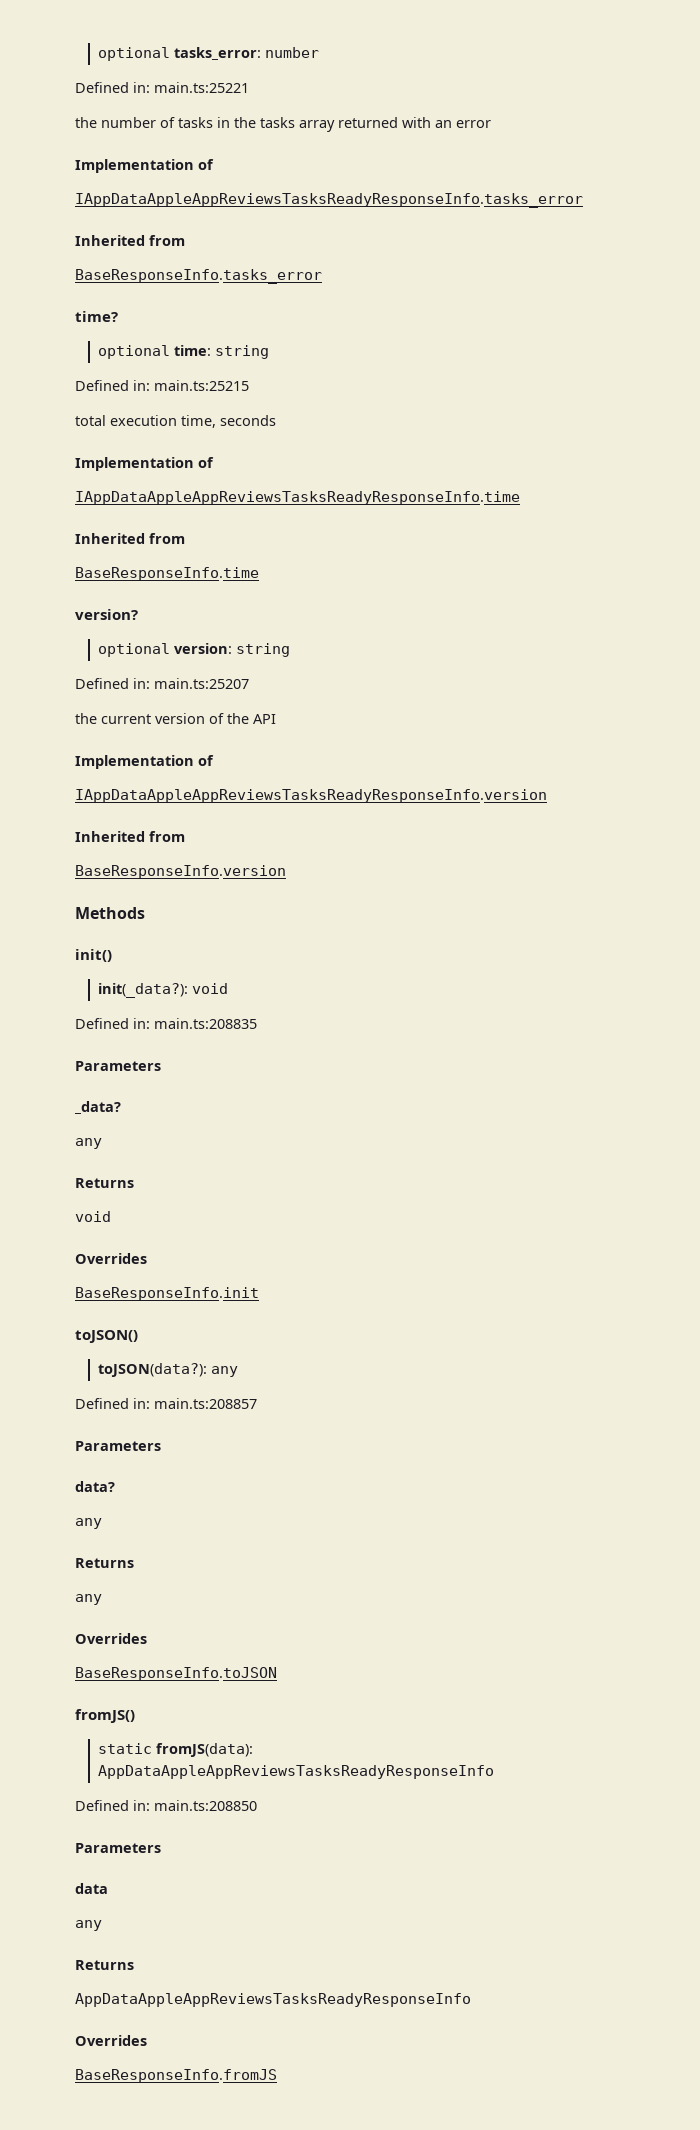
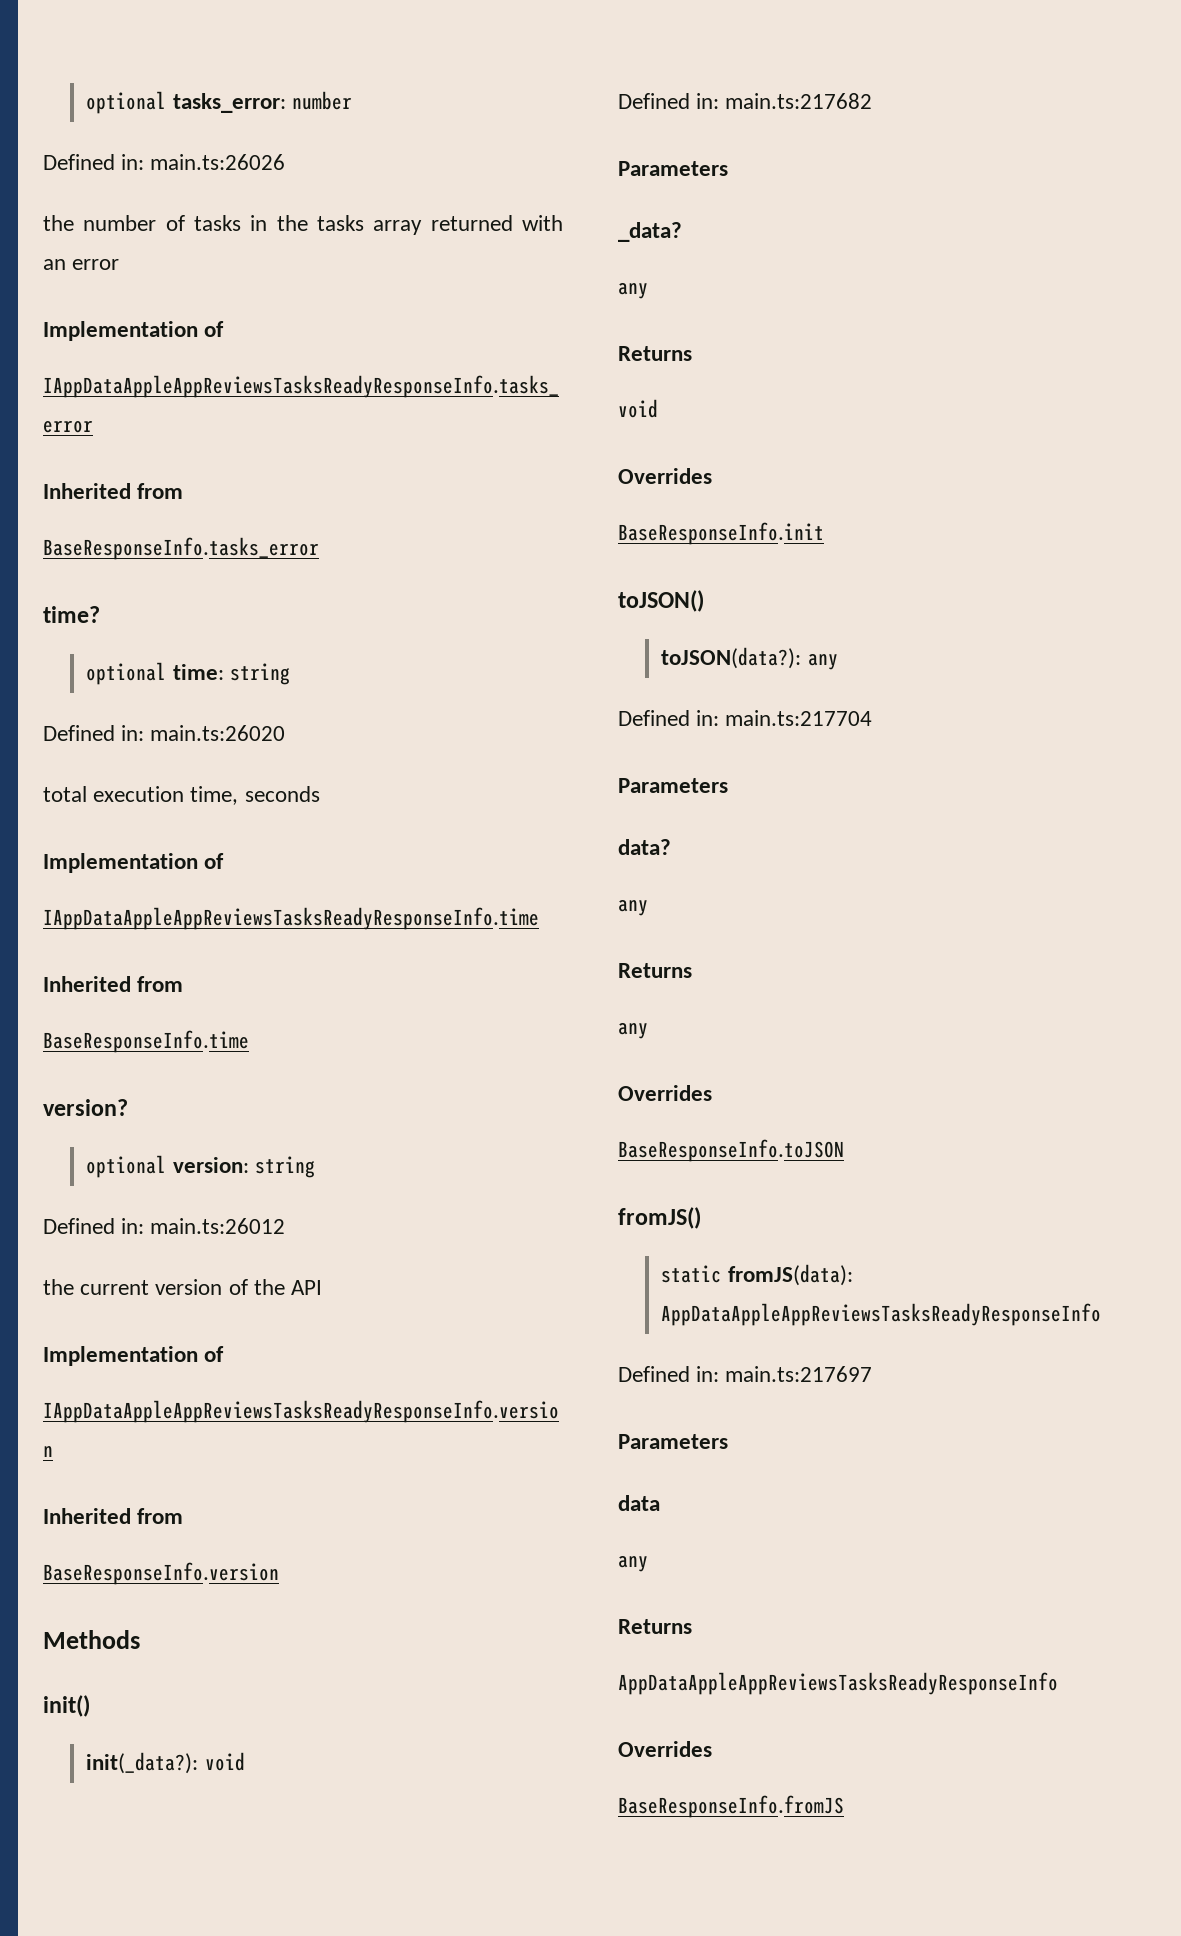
[154,82,249,93] main.ts:25221 -> [150,154,286,170] main.ts:26026
[154,380,249,391] main.ts:25215 -> [150,725,286,741] main.ts:26020
[154,678,249,689] main.ts:25207 -> [150,1218,286,1234] main.ts:26012
[154,1018,257,1029] main.ts:208835 -> [725,93,873,109] main.ts:217682
[154,1398,257,1409] main.ts:208857 -> [725,710,873,726] main.ts:217704
[154,1800,257,1811] main.ts:208850 -> [725,1366,873,1382] main.ts:217697

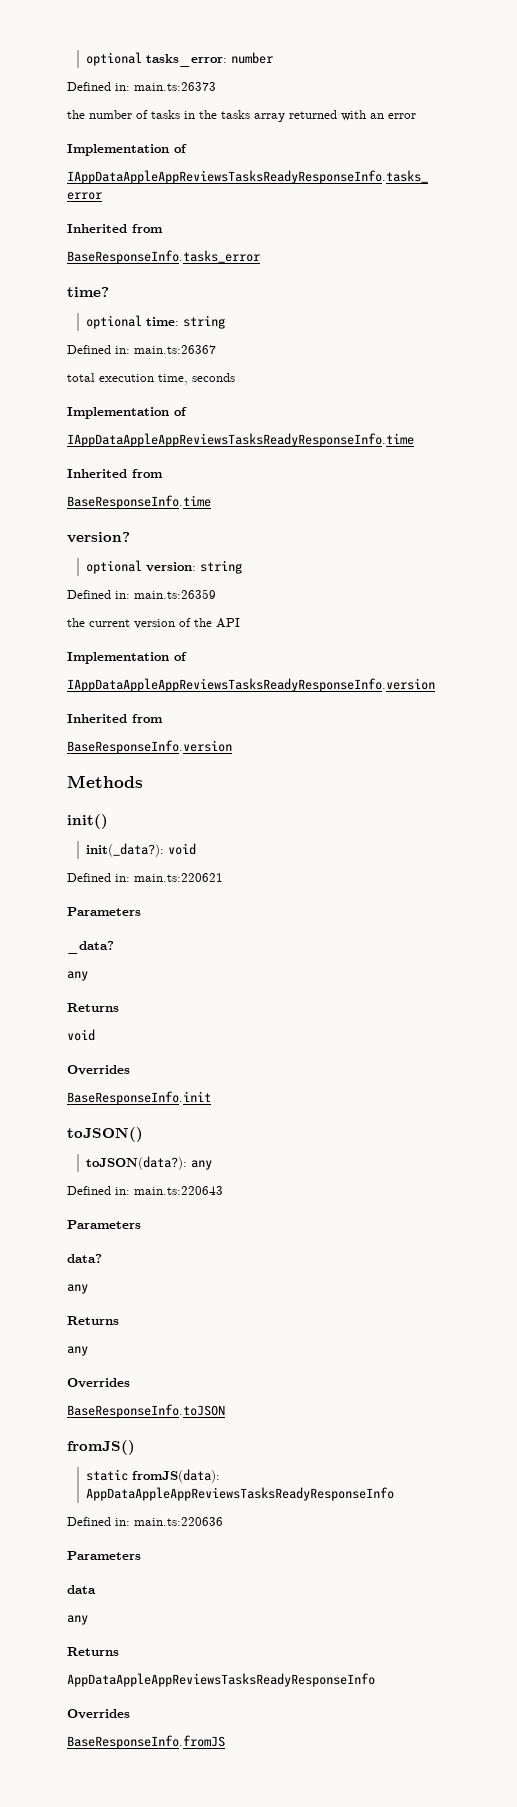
[150,154,286,170] main.ts:26026 -> [134,82,216,91] main.ts:26373
[150,725,286,741] main.ts:26020 -> [134,345,216,354] main.ts:26367
[150,1218,286,1234] main.ts:26012 -> [134,589,216,599] main.ts:26359
[725,93,873,109] main.ts:217682 -> [134,873,223,882] main.ts:220621
[725,710,873,726] main.ts:217704 -> [134,1186,223,1195] main.ts:220643
[725,1366,873,1382] main.ts:217697 -> [134,1517,223,1526] main.ts:220636

